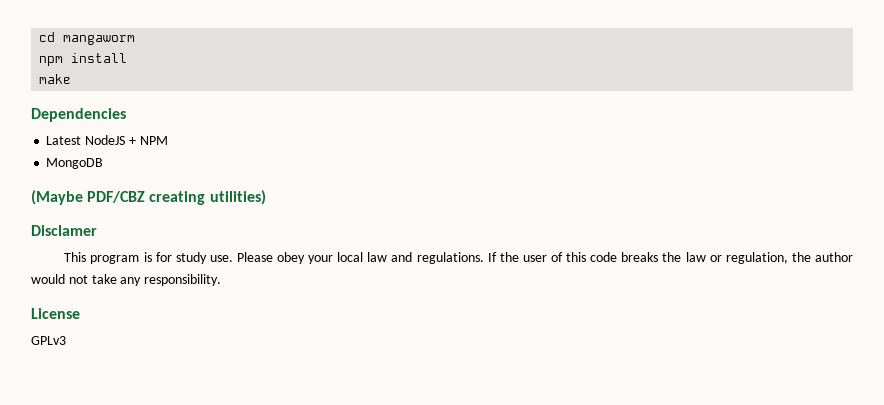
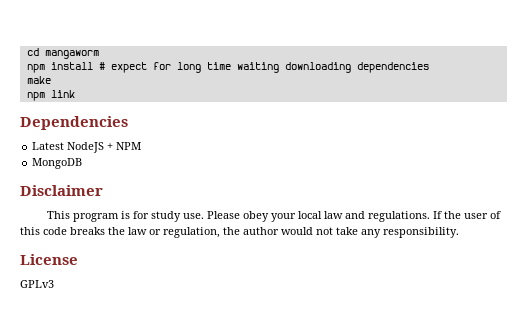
(128, 58) none -> [98,62,429,73] # expect for long time waiting downloading dependencies
(72, 79) none -> [26,90,75,101] // npm link
[31,190,266,205] [31,225,97,236] (Maybe PDF/CBZ creating utilities) // Disclamer -> [20,185,103,196] Disclaimer

